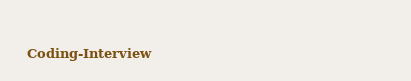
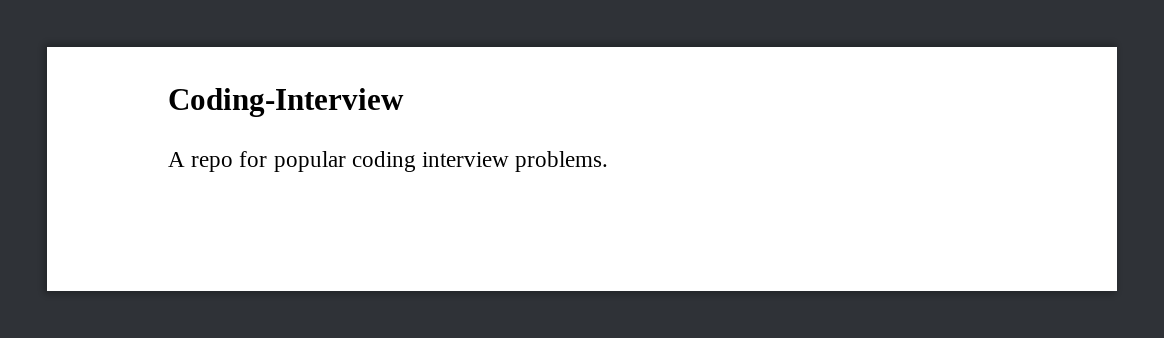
(152, 54) none -> [168,151,609,172] // A repo for popular coding interview problems.

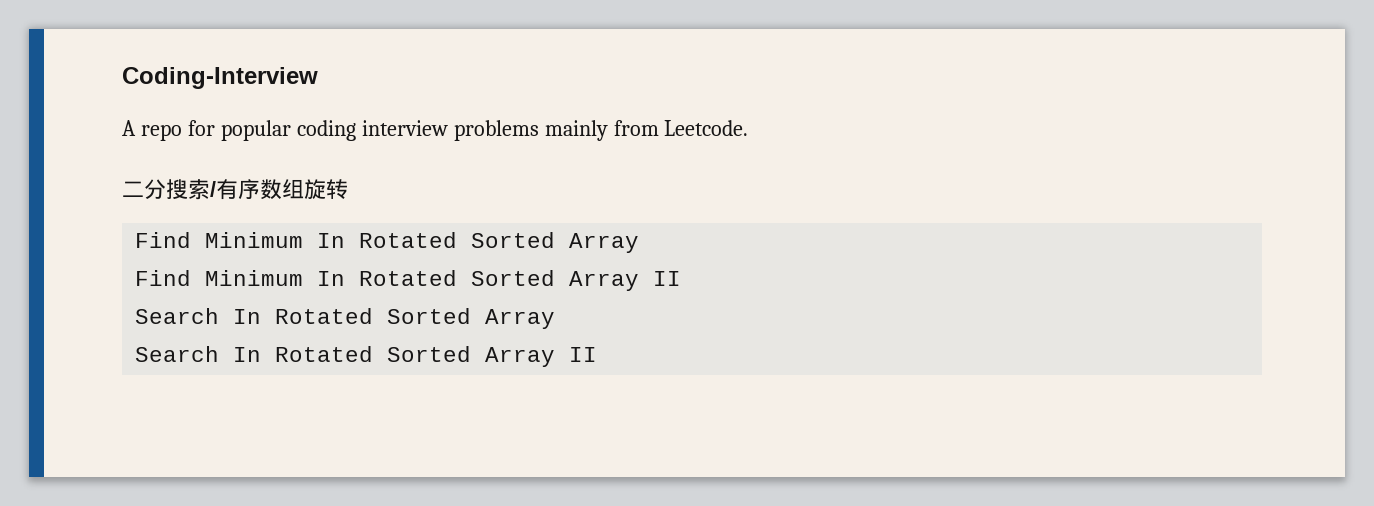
[515,151,609,172] problems. -> [453,120,749,141] [122,179,348,200] [135,232,640,253] [135,270,682,291] [135,308,556,329] [135,346,598,367] problems mainly from Leetcode. // 二分搜索/有序数组旋转 // Find Minimum In Rotated Sorted Array // Find Minimum In Rotated Sorted Array II // Search In Rotated Sorted Array // Search In Rotated Sorted Array II

